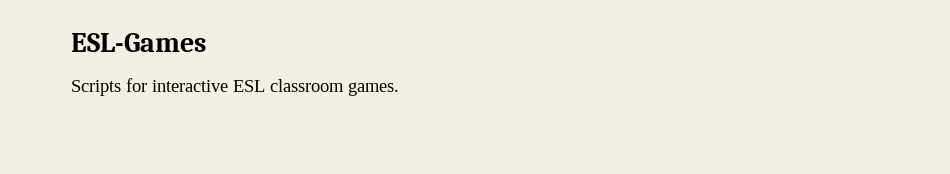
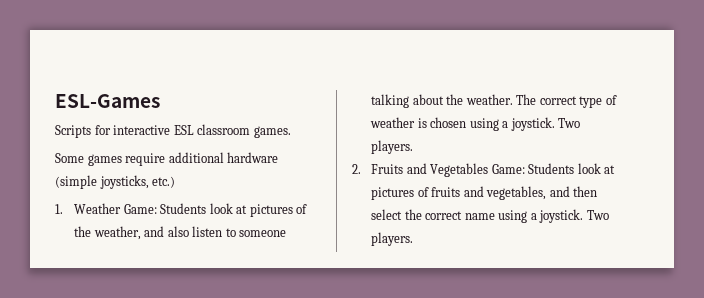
(399, 89) none -> [55,152,279,166] [55,175,176,189] [55,203,308,217] [74,226,287,240] [371,94,617,108] [370,117,581,131] [371,140,414,154] [352,163,616,177] [371,186,598,200] [371,209,609,223] [371,232,414,246] // Some games require additional hardware (simple joysticks, etc.) // 1. Weather Game: Students look at pictures of the weather, and also listen to someone talking about the weather. The correct type of weather is chosen using a joystick. Two players. // 2. Fruits and Vegetables Game: Students look at pictures of fruits and vegetables, and then select the correct name using a joystick. Two players.

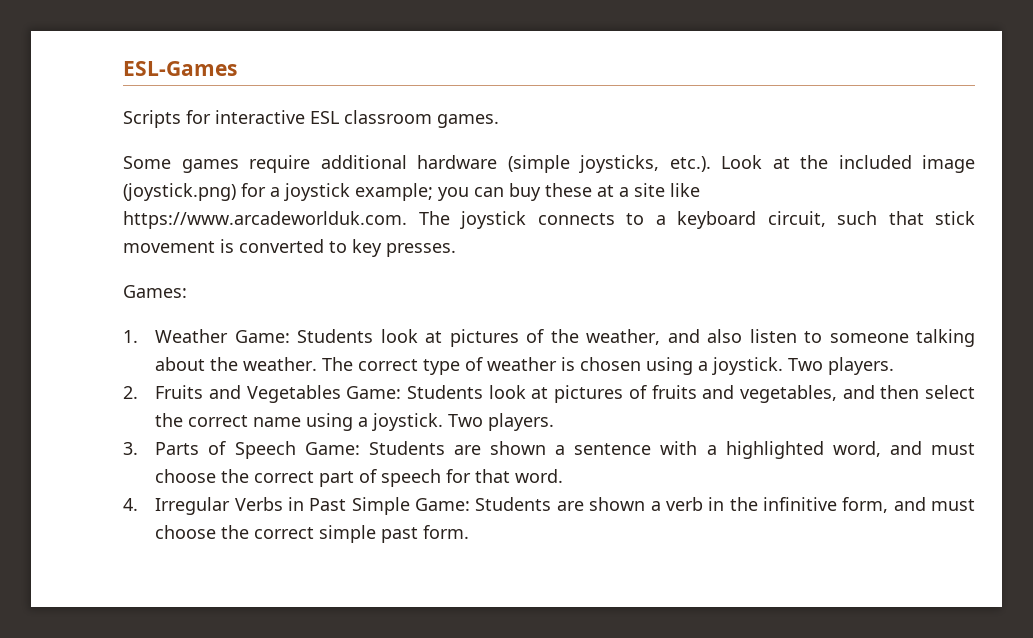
[152,176,176,188] etc.) -> [669,155,975,173] [123,183,700,201] [123,211,975,229] [123,239,456,257] [123,285,187,298] etc.). Look at the included image (joystick.png) for a joystick example; you can buy these at a site like https://www.arcadeworlduk.com. The joystick connects to a keyboard circuit, such that stick movement is converted to key presses. // Games:
(414, 239) none -> [123,441,975,459] [155,469,564,487] [123,497,976,515] [155,525,470,543] // 3. Parts of Speech Game: Students are shown a sentence with a highlighted word, and must choose the correct part of speech for that word. // 4. Irregular Verbs in Past Simple Game: Students are shown a verb in the infinitive form, and must choose the correct simple past form.

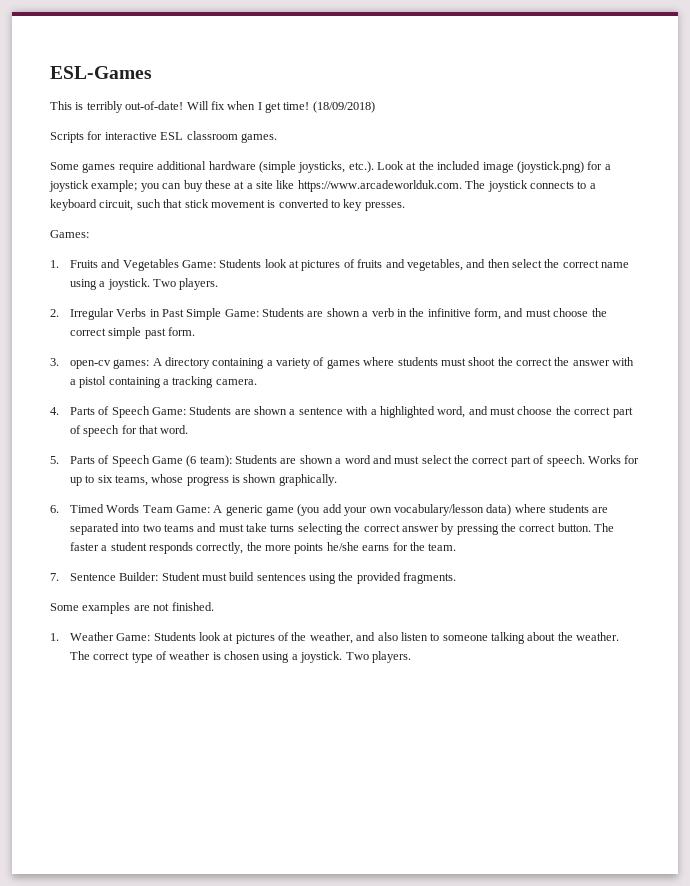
(237, 68) none -> [50,101,375,113] // This is terribly out-of-date! Will fix when I get time! (18/09/2018)
(187, 291) none -> [50,259,630,271] [69,278,219,290] [50,308,607,320] [69,327,195,339] [50,357,635,369] [69,376,257,388] [50,406,633,418] [69,425,189,437] [50,455,640,467] [69,474,337,486] [50,504,609,516] [69,523,615,535] [69,542,457,554] [50,572,457,584] [50,602,214,614] // 1. Fruits and Vegetables Game: Students look at pictures of fruits and vegetables, and then select the correct name using a joystick. Two players. // 2. Irregular Verbs in Past Simple Game: Students are shown a verb in the infinitive form, and must choose the correct simple past form. // 3. open-cv games: A directory containing a variety of games where students must shoot the correct the answer with a pistol containing a tracking camera. // 4. Parts of Speech Game: Students are shown a sentence with a highlighted word, and must choose the correct part of speech for that word. // 5. Parts of Speech Game (6 team): Students are shown a word and must select the correct part of speech. Works for up to six teams, whose progress is shown graphically. // 6. Timed Words Team Game: A generic game (you add your own vocabulary/lesson data) where students are separated into two teams and must take turns selecting the correct answer by pressing the correct button. The faster a student responds correctly, the more points he/she earns for the team. // 7. Sentence Builder: Student must build sentences using the provided fragments. // Some examples are not finished.
[123,385,975,403] [155,413,555,431] [123,441,975,459] [155,469,564,487] [123,497,976,515] [155,525,470,543] // 2. Fruits and Vegetables Game: Students look at pictures of fruits and vegetables, and then select the correct name using a joystick. Two players. // 3. Parts of Speech Game: Students are shown a sentence with a highlighted word, and must choose the correct part of speech for that word. // 4. Irregular Verbs in Past Simple Game: Students are shown a verb in the infinitive form, and must choose the correct simple past form. -> (411, 657) none

